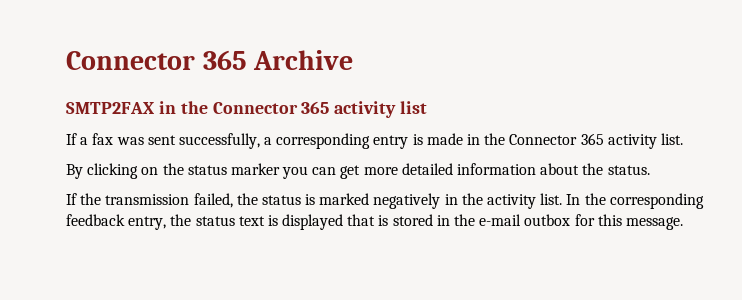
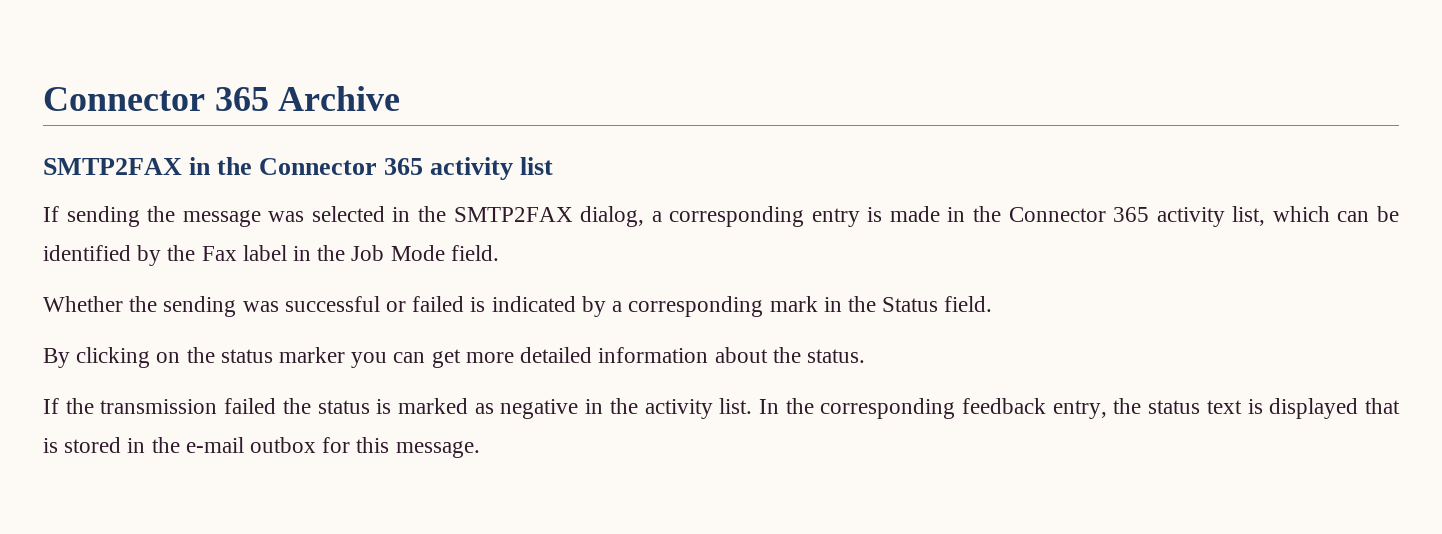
[80,133,260,149] a fax was sent successfully, -> [66,206,645,227] sending the message was selected in the SMTP2FAX dialog,
[660,133,683,145] list. -> [1232,206,1399,226] [43,245,499,266] [43,296,993,317] list, which can be identified by the Fax label in the Job Mode field. // Whether the sending was successful or failed is indicated by a corresponding mark in the Status field.
[193,193,233,208] failed, -> [224,398,277,414] failed
[373,193,441,209] negatively -> [474,399,579,419] as negative

